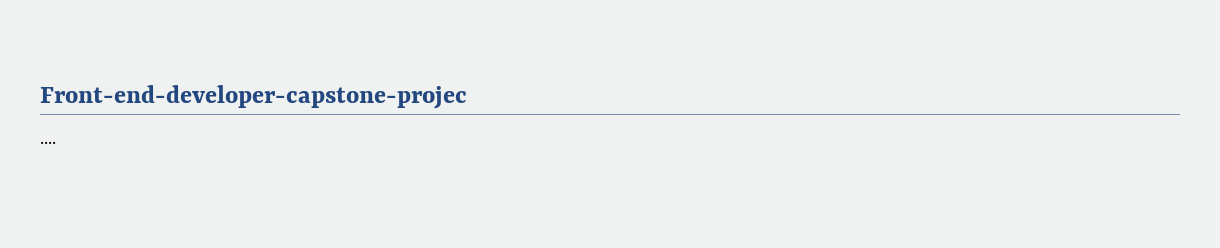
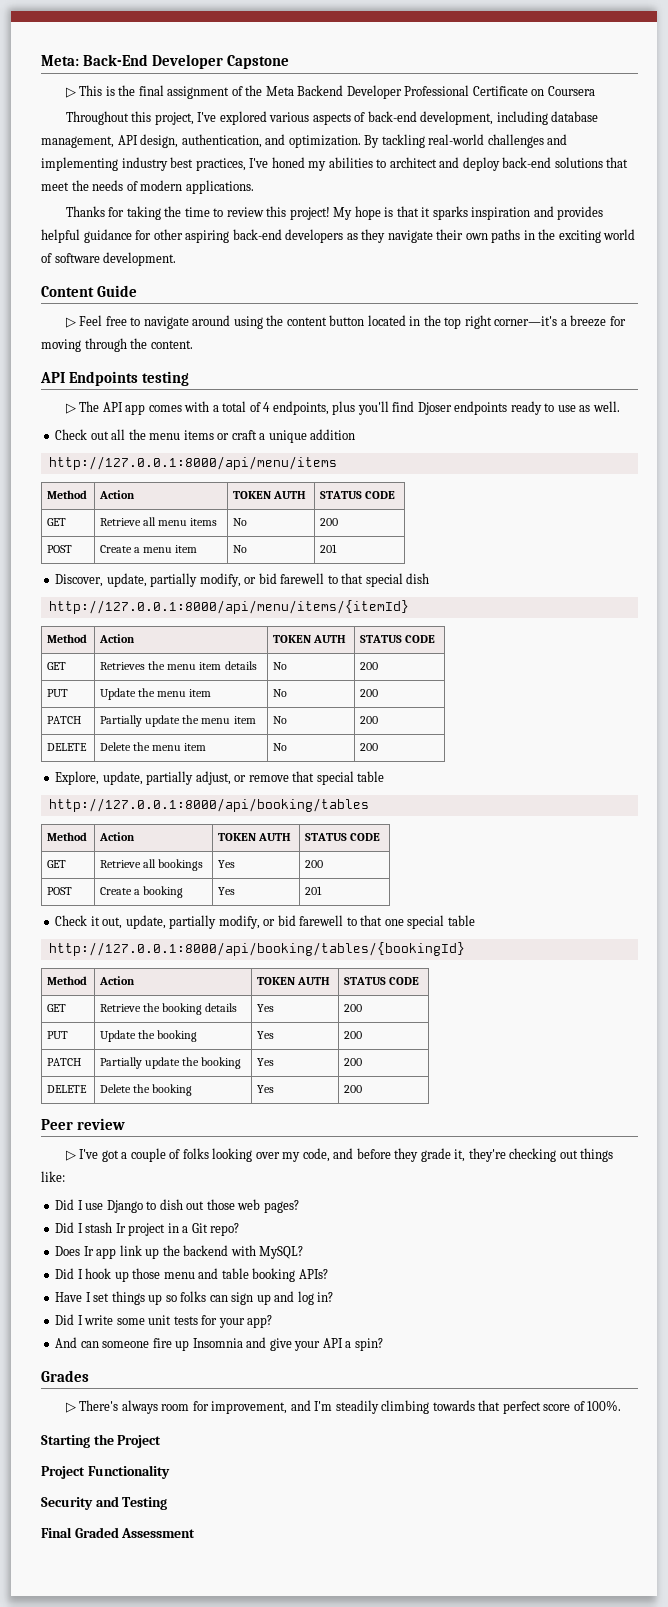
[40,85,467,109] [40,141,56,144] Front-end-developer-capstone-projec // .... -> [41,54,290,69] [65,85,595,99] [65,111,599,125] [41,134,568,148] [41,157,629,171] [41,180,254,194] [65,206,604,220] [41,229,636,243] [41,252,177,266] [41,285,137,297] [65,315,626,329] [41,338,193,352] [40,371,189,386] [65,401,620,415] [55,429,356,443] [48,456,337,470] [47,490,88,499] [99,490,136,499] [233,491,307,499] [320,491,396,499] [47,518,67,526] [100,517,218,526] [233,518,248,526] [320,518,339,526] [47,545,73,553] [100,545,198,553] [233,545,248,553] [320,544,338,553] [55,573,430,587] [48,600,409,614] [47,634,88,643] [99,634,136,643] [273,635,347,643] [360,635,436,643] [47,662,67,670] [100,661,257,670] [273,662,288,670] [360,662,379,670] [47,689,69,697] [100,688,212,700] [273,689,288,697] [360,689,379,697] [47,716,82,724] [100,715,256,727] [273,716,288,724] [360,716,379,724] [47,743,88,751] [100,742,207,751] [273,743,288,751] [360,743,379,751] [55,771,385,785] [48,798,369,812] [47,832,88,841] [99,832,136,841] [218,833,292,841] [305,833,381,841] [47,860,67,868] [100,859,204,871] [218,860,236,868] [305,860,324,868] [47,887,73,895] [100,886,184,898] [218,887,236,895] [305,886,323,895] [55,915,475,929] [48,942,465,956] [47,976,88,985] [99,976,136,985] [257,977,331,985] [344,977,420,985] [47,1004,67,1012] [100,1003,238,1015] [257,1004,275,1012] [344,1004,363,1012] [47,1031,69,1039] [100,1030,198,1042] [257,1031,275,1039] [344,1031,363,1039] [47,1058,82,1066] [100,1057,242,1069] [257,1058,275,1066] [344,1058,363,1066] [47,1085,88,1093] [100,1084,193,1096] [257,1085,275,1093] [344,1085,363,1093] [41,1118,125,1130] [65,1148,614,1162] [41,1171,65,1182] [55,1199,299,1213] [55,1222,240,1236] [55,1245,304,1259] [55,1268,328,1282] [55,1291,334,1305] [55,1314,273,1328] [55,1337,383,1351] [41,1370,89,1382] [65,1400,622,1414] [41,1434,162,1448] [41,1465,170,1479] [41,1496,168,1510] [41,1527,196,1538] Meta: Back-End Developer Capstone // ▷ This is the final assignment of the Meta Backend Developer Professional Certificate on Coursera // Throughout this project, I've explored various aspects of back-end development, including database management, API design, authentication, and optimization. By tackling real-world challenges and implementing industry best practices, I've honed my abilities to architect and deploy back-end solutions that meet the needs of modern applications. // Thanks for taking the time to review this project! My hope is that it sparks inspiration and provides helpful guidance for other aspiring back-end developers as they navigate their own paths in the exciting world of software development. // Content Guide // ▷ Feel free to navigate around using the content button located in the top right corner—it's a breeze for moving through the content. // API Endpoints testing // ▷ The API app comes with a total of 4 endpoints, plus you'll find Djoser endpoints ready to use as well. // Check out all the menu items or craft a unique addition // http://127.0.0.1:8000/api/menu/items // Method | Action | TOKEN AUTH | STATUS CODE // GET | Retrieve all menu items | No | 200 // POST | Create a menu item | No | 201 // Discover, update, partially modify, or bid farewell to that special dish // http://127.0.0.1:8000/api/menu/items/{itemId} // Method | Action | TOKEN AUTH | STATUS CODE // GET | Retrieves the menu item details | No | 200 // PUT | Update the menu item | No | 200 // PATCH | Partially update the menu item | No | 200 // DELETE | Delete the menu item | No | 200 // Explore, update, partially adjust, or remove that special table // http://127.0.0.1:8000/api/booking/tables // Method | Action | TOKEN AUTH | STATUS CODE // GET | Retrieve all bookings | Yes | 200 // POST | Create a booking | Yes | 201 // Check it out, update, partially modify, or bid farewell to that one special table // http://127.0.0.1:8000/api/booking/tables/{bookingId} // Method | Action | TOKEN AUTH | STATUS CODE // GET | Retrieve the booking details | Yes | 200 // PUT | Update the booking | Yes | 200 // PATCH | Partially update the booking | Yes | 200 // DELETE | Delete the booking | Yes | 200 // Peer review // ▷ I've got a couple of folks looking over my code, and before they grade it, they're checking out things like: // Did I use Django to dish out those web pages? // Did I stash Ir project in a Git repo? // Does Ir app link up the backend with MySQL? // Did I hook up those menu and table booking APIs? // Have I set things up so folks can sign up and log in? // Did I write some unit tests for your app? // And can someone fire up Insomnia and give your API a spin? // Grades // ▷ There's always room for improvement, and I'm steadily climbing towards that perfect score of 100%. // Starting the Project // Project Functionality // Security and Testing // Final Graded Assessment

